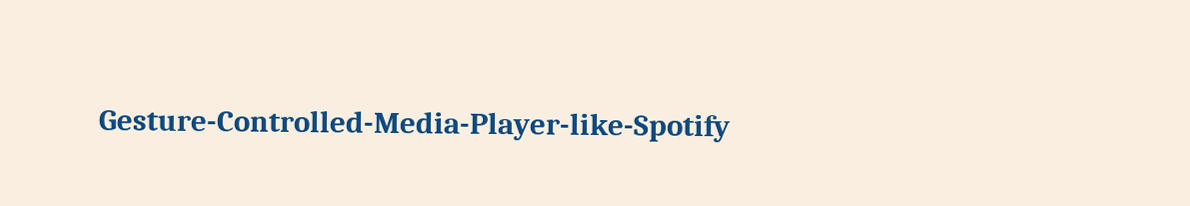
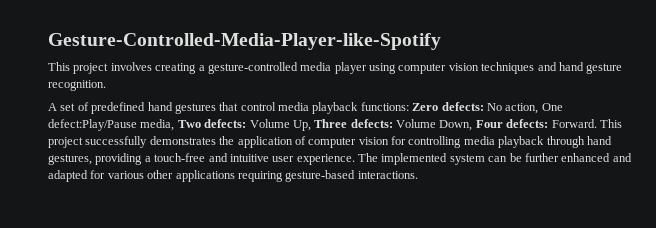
(731, 125) none -> [48,62,623,74] [48,80,106,91] [48,102,563,114] [48,119,622,131] [48,136,612,148] [48,153,632,165] [48,170,418,182] // This project involves creating a gesture-controlled media player using computer vision techniques and hand gesture recognition. // A set of predefined hand gestures that control media playback functions: Zero defects: No action, One defect:Play/Pause media, Two defects: Volume Up, Three defects: Volume Down, Four defects: Forward. This project successfully demonstrates the application of computer vision for controlling media playback through hand gestures, providing a touch-free and intuitive user experience. The implemented system can be further enhanced and adapted for various other applications requiring gesture-based interactions.

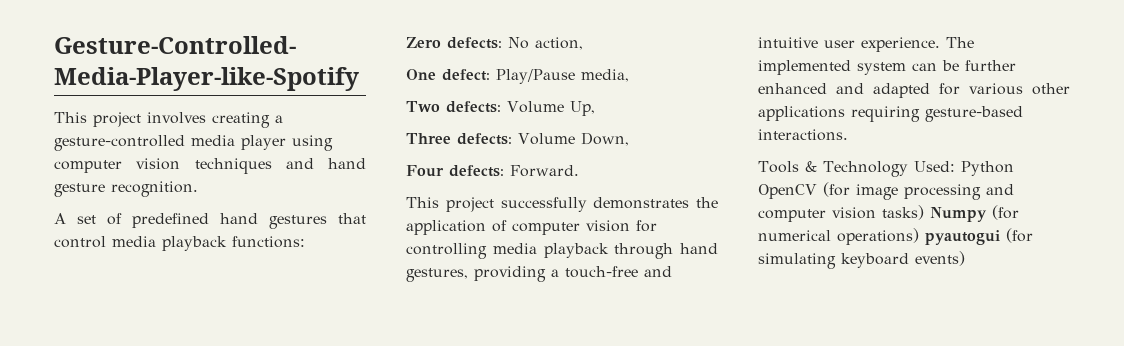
(409, 106) none -> (305, 242) //
[541,103,563,111] [48,119,137,131] One defect:Play/Pause -> [406,69,575,84] // One defect: Play/Pause
(175, 125) none -> (629, 75) //
(311, 125) none -> (595, 108) //
(473, 125) none -> (629, 139) //
(597, 123) none -> (579, 171) //
(418, 175) none -> [758,161,1014,177] [758,182,1014,200] [758,205,1019,222] [758,228,1033,245] [758,251,965,269] // Tools & Technology Used: Python OpenCV (for image processing and computer vision tasks) Numpy (for numerical operations) pyautogui (for simulating keyboard events)

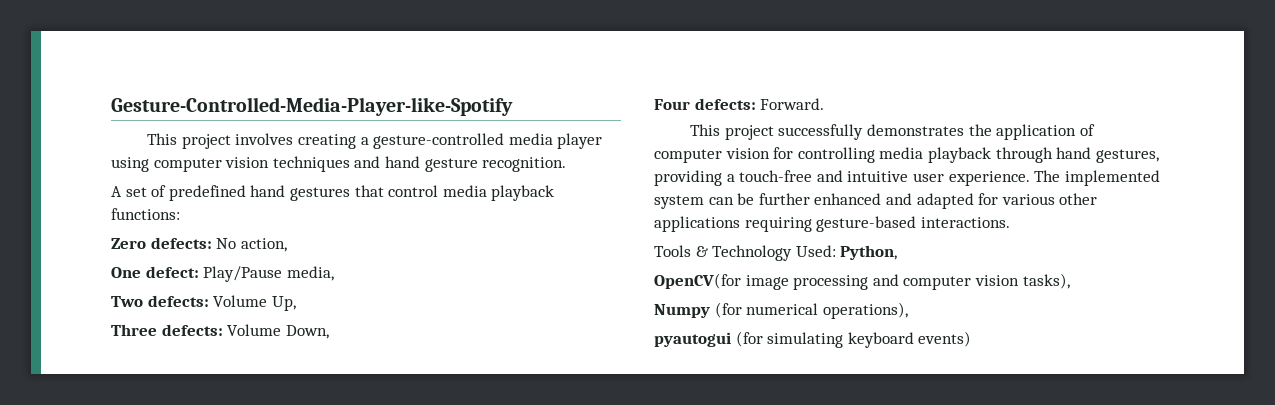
[960,161,1014,176] [758,182,850,199] Python OpenCV (for -> [840,245,898,260] [654,273,741,289] Python, // OpenCV(for
[882,205,924,220] tasks) -> [1022,273,1070,289] tasks), //
[837,228,919,245] operations) -> [822,302,908,319] operations), //

